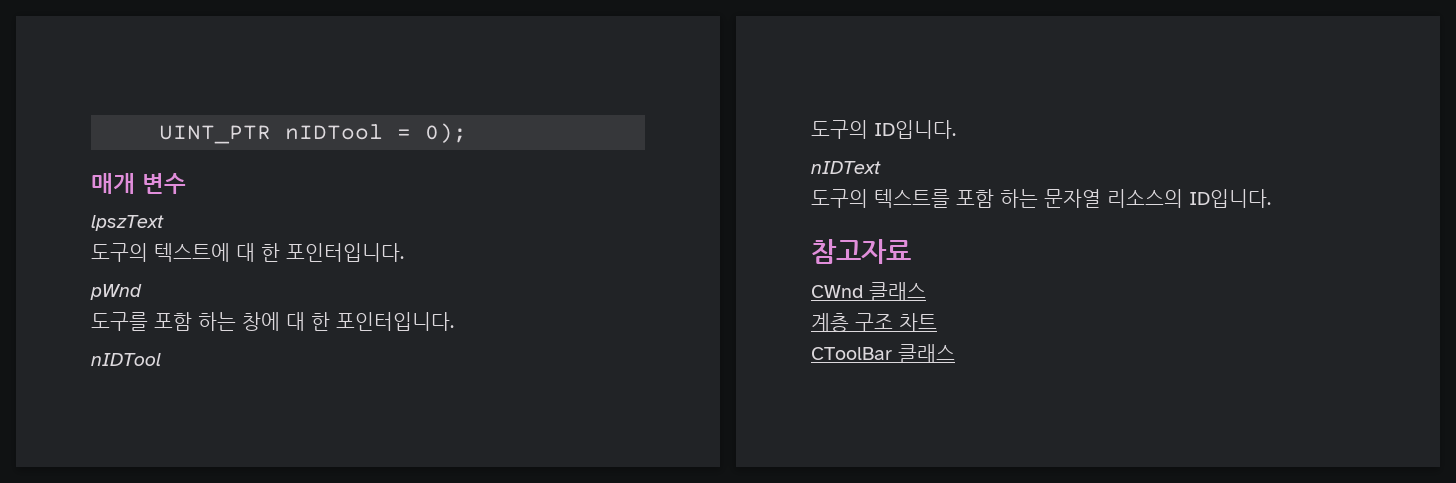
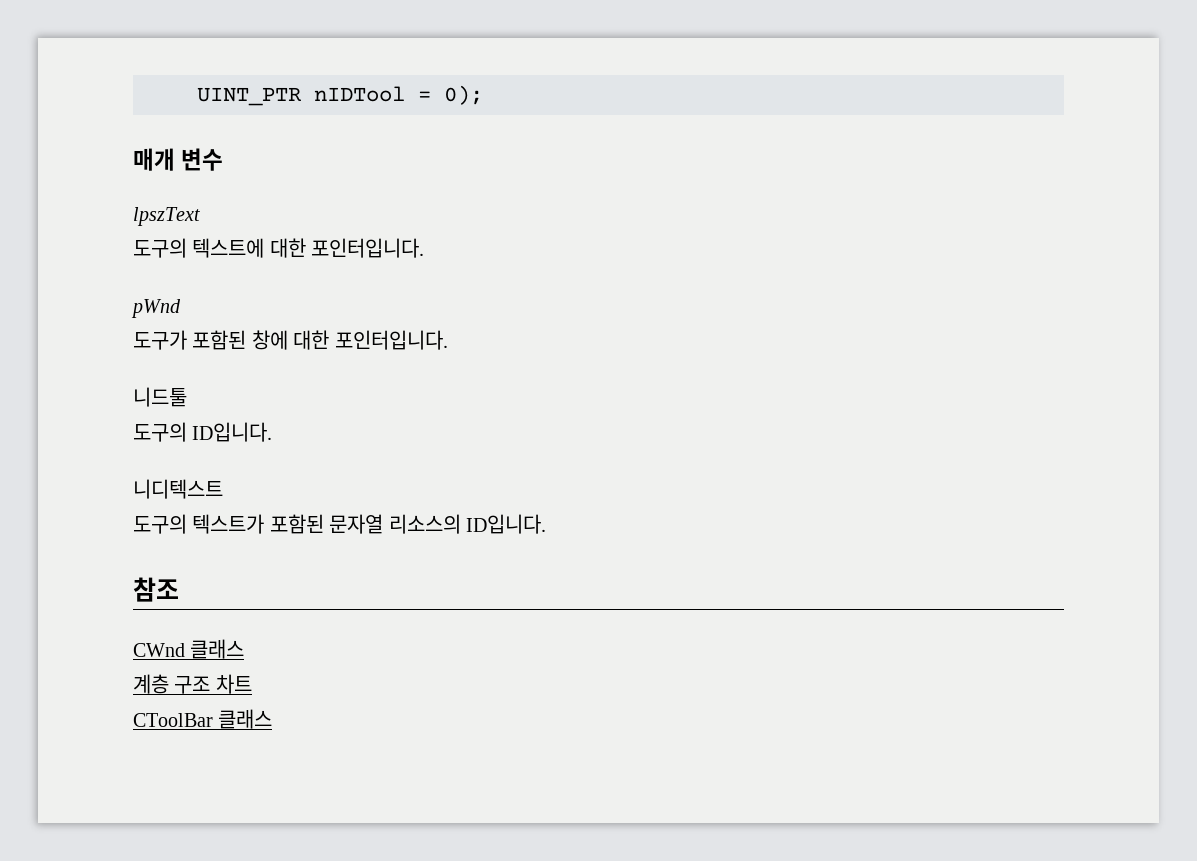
[236,243,280,262] 대 한 -> [269,238,306,258] 대한
[91,312,454,331] [91,353,161,366] 도구를 포함 하는 창에 대 한 포인터입니다. // nIDTool -> [133,330,448,350] [133,387,187,407] 도구가 포함된 창에 대한 포인터입니다. // 니드툴
[811,161,881,174] [811,189,1038,208] nIDText // 도구의 텍스트를 포함 하는 -> [133,479,223,499] [133,514,324,534] 니디텍스트 // 도구의 텍스트가 포함된
[811,239,911,264] 참고자료 -> [133,577,179,602] 참조

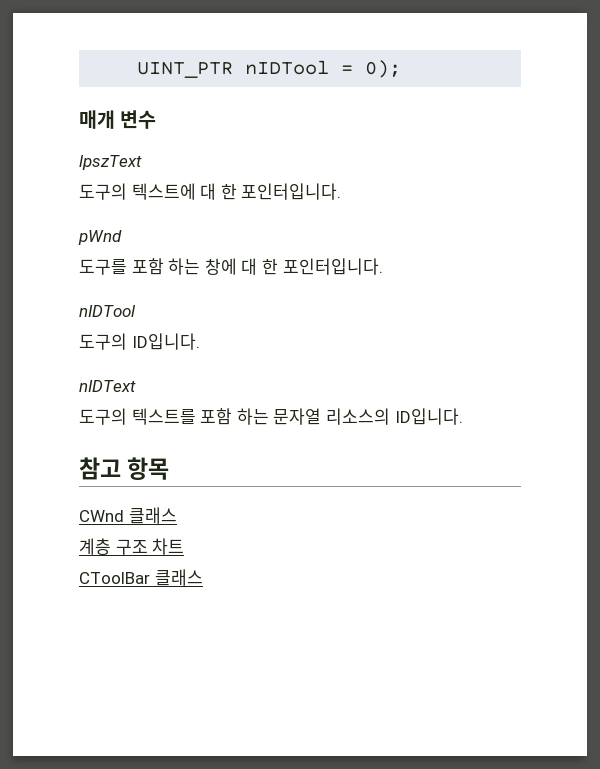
[269,238,306,258] 대한 -> [200,183,237,200] 대 한
[133,330,448,350] [133,387,187,407] 도구가 포함된 창에 대한 포인터입니다. // 니드툴 -> [79,258,383,275] [79,305,136,317] 도구를 포함 하는 창에 대 한 포인터입니다. // nIDTool
[133,479,223,499] [133,514,324,534] 니디텍스트 // 도구의 텍스트가 포함된 -> [79,380,136,392] [79,408,269,425] nIDText // 도구의 텍스트를 포함 하는
[133,577,179,602] 참조 -> [79,457,170,480] 참고 항목

